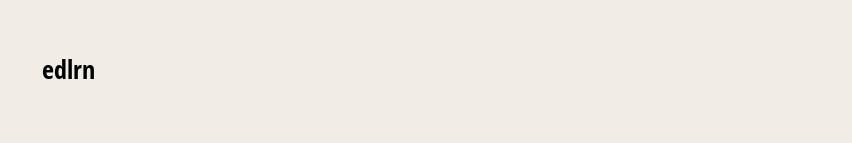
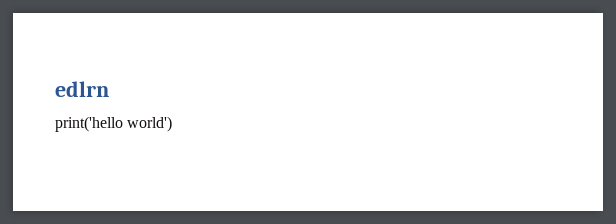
(95, 69) none -> [55,116,173,132] // print('hello world')

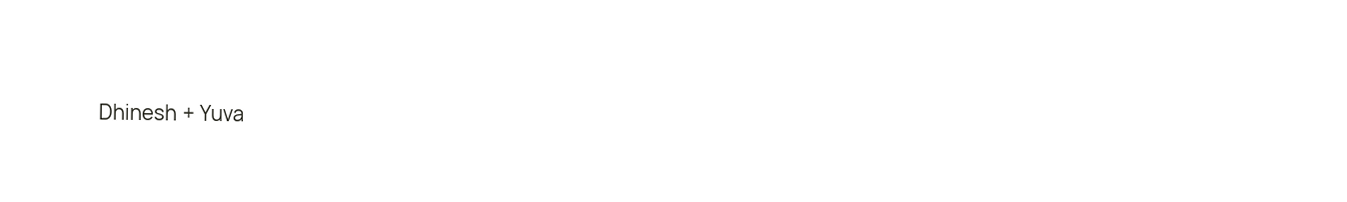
[55,81,109,97] [55,116,173,132] edlrn // print('hello world') -> [98,103,245,122] Dhinesh + Yuva

